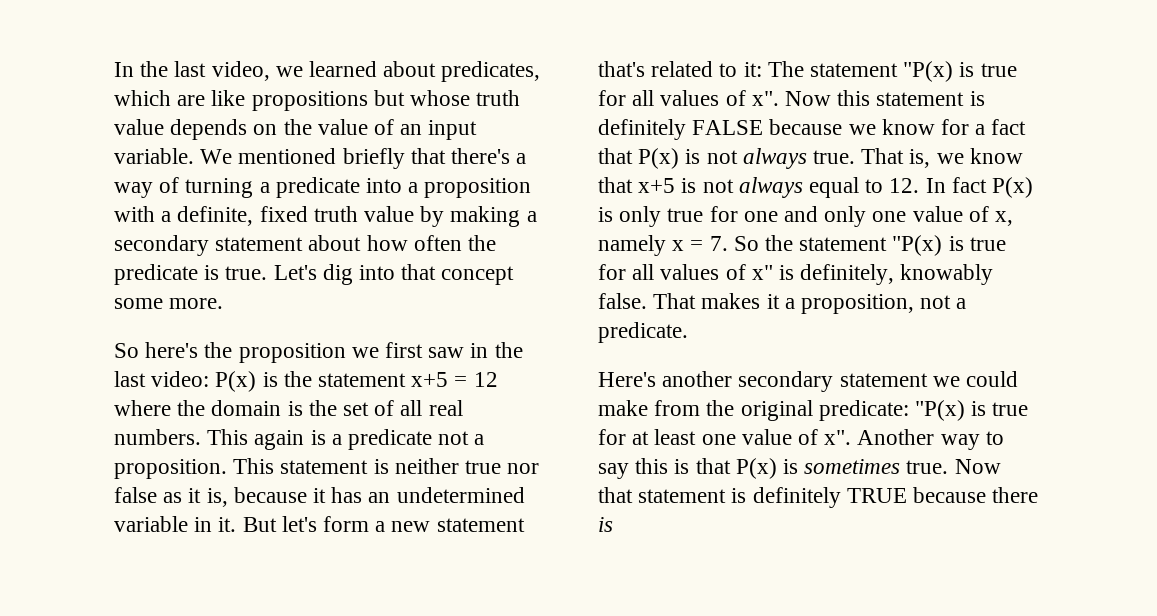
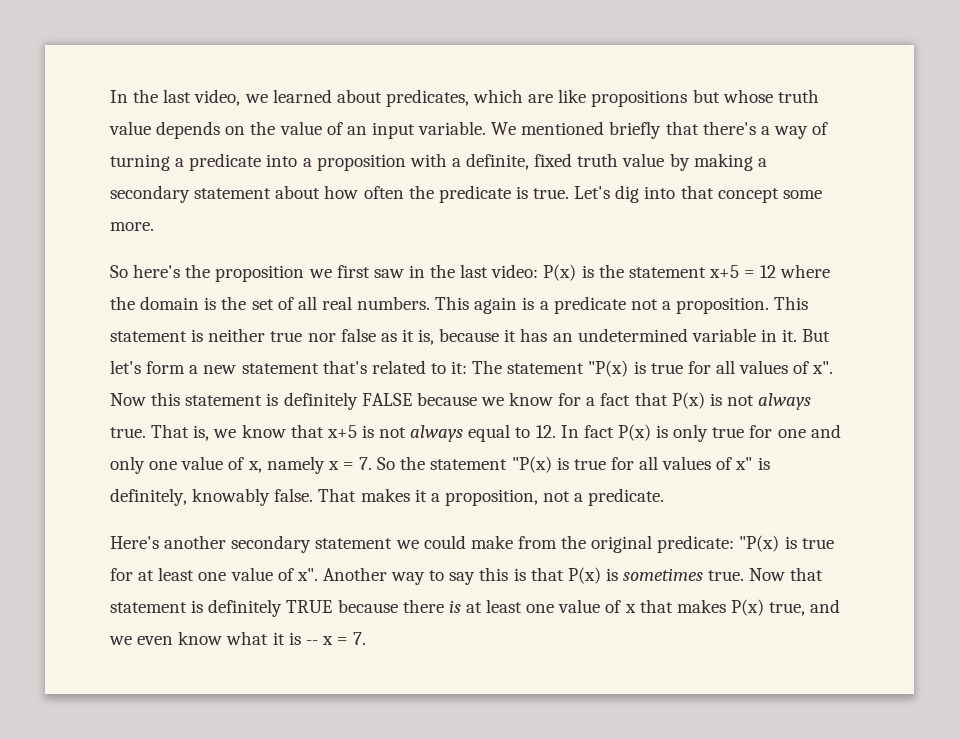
(613, 524) none -> [465,599,841,616] [109,631,367,645] at least one value of x that makes P(x) true, and we even know what it is -- x = 7.

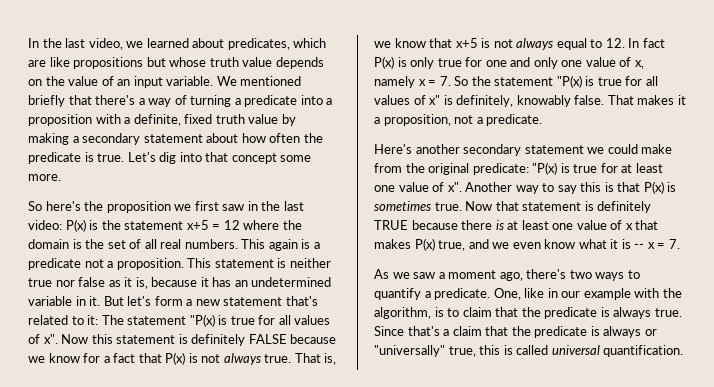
(367, 638) none -> [374,269,640,281] [374,288,682,300] [374,307,682,319] [374,326,657,338] [374,345,684,357] // As we saw a moment ago, there's two ways to quantify a predicate. One, like in our example with the algorithm, is to claim that the predicate is always true. Since that's a claim that the predicate is always or "universally" true, this is called universal quantification.

